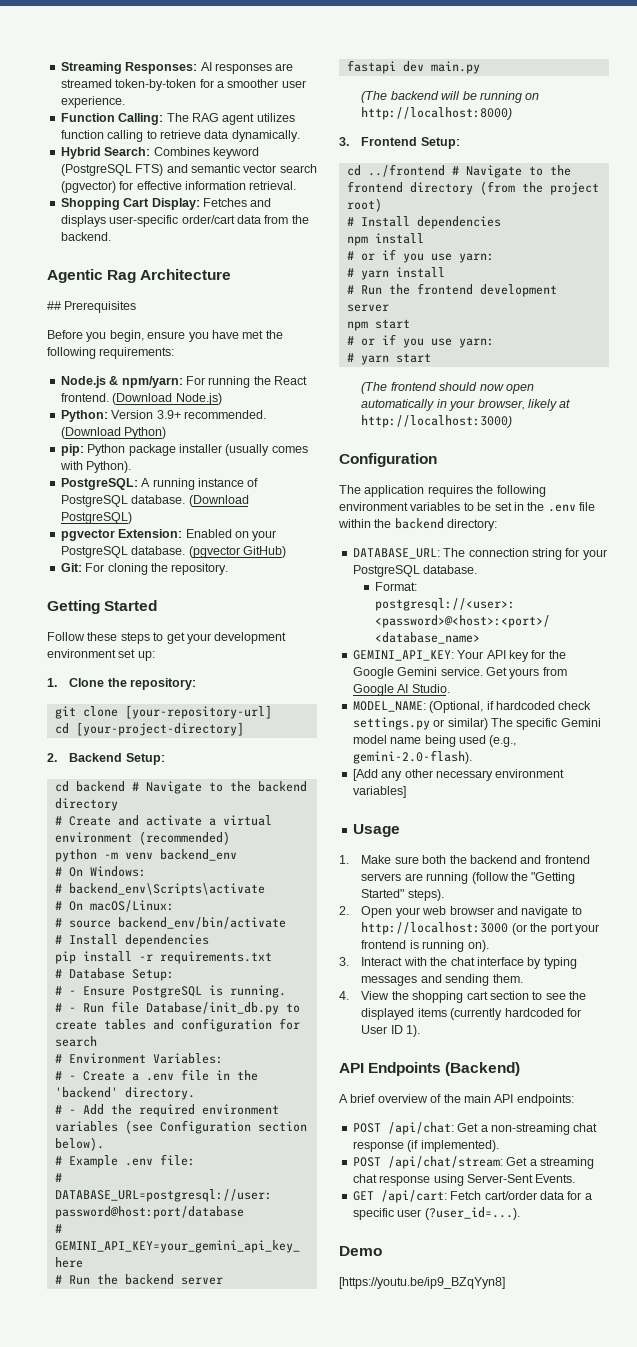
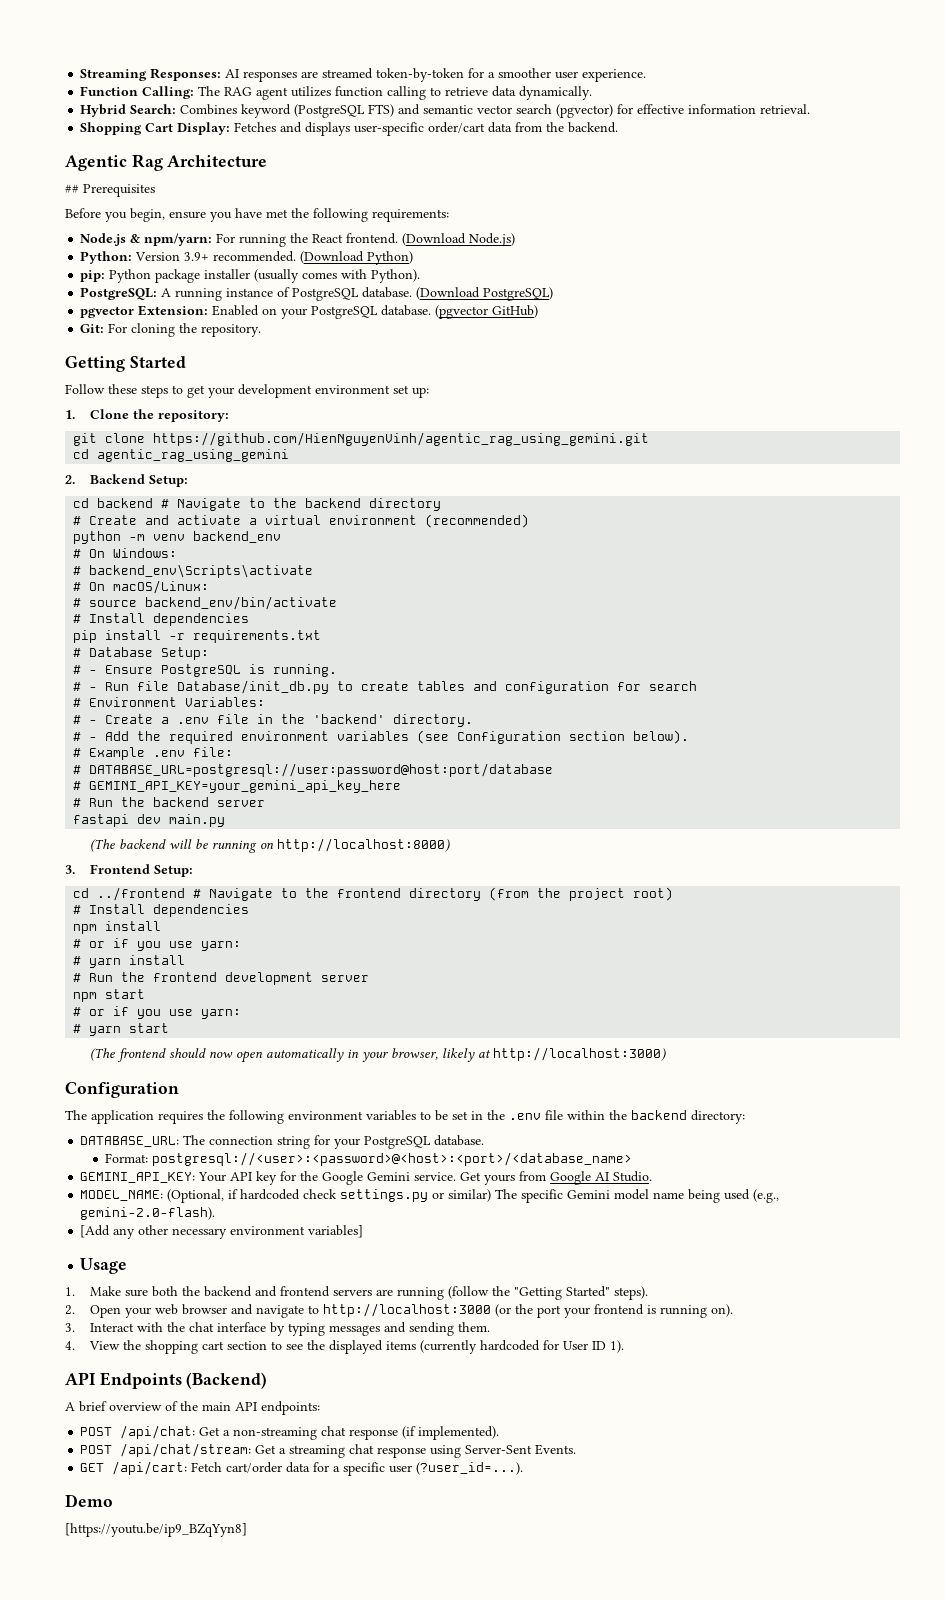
[124,705,272,719] [54,722,244,736] [your-repository-url] // cd [your-project-directory] -> [153,432,650,446] [73,449,290,462] https://github.com/HienNguyenVinh/agentic_rag_using_gemini.git // cd agentic_rag_using_gemini

